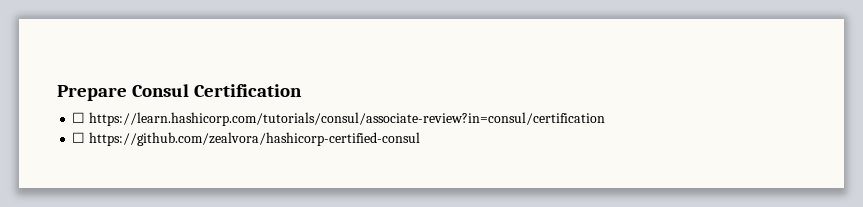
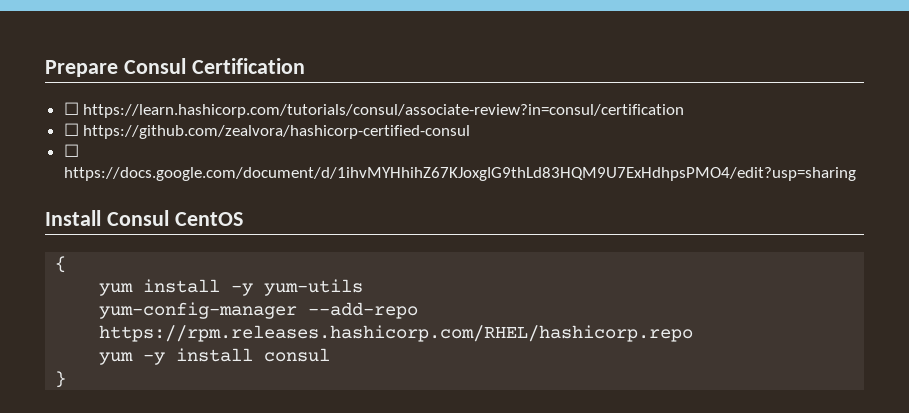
(421, 139) none -> [63,144,79,157] [63,167,856,181] [45,210,243,226] [55,256,67,273] [99,279,364,296] [99,302,419,319] [99,325,694,342] [99,348,331,365] [55,371,67,388] // ☐ https://docs.google.com/document/d/1ihvMYHhihZ67KJoxgIG9thLd83HQM9U7ExHdhpsPMO4/edit?usp=sharing // Install Consul CentOS // { // yum install -y yum-utils // yum-config-manager --add-repo https://rpm.releases.hashicorp.com/RHEL/hashicorp.repo // yum -y install consul // }

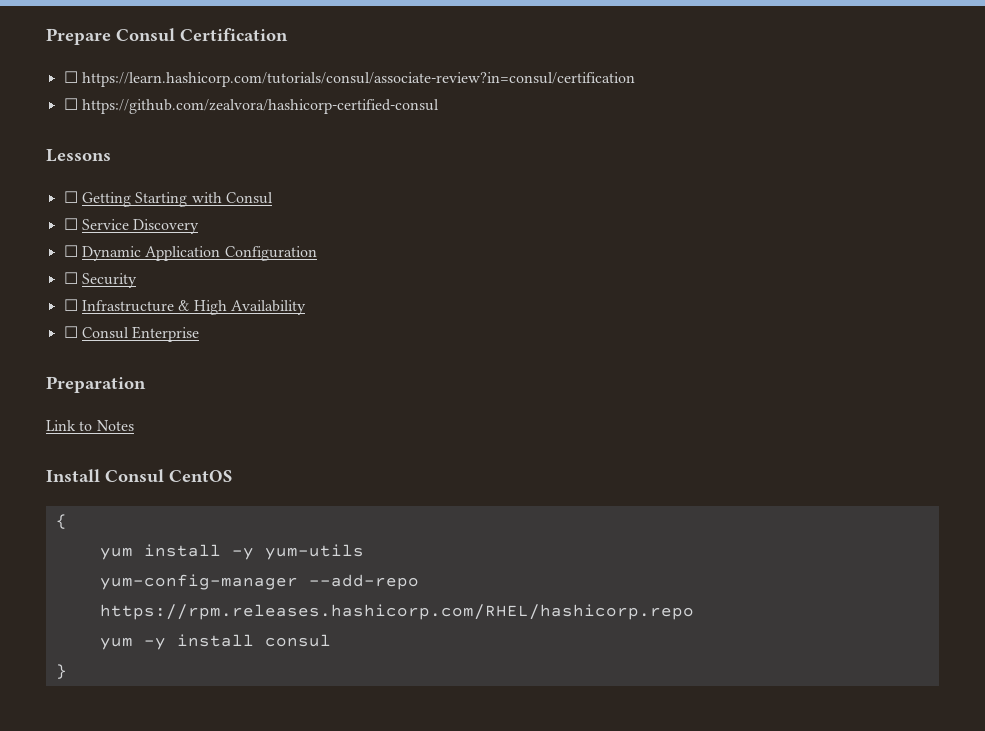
[63,144,79,157] [63,167,856,181] // ☐ https://docs.google.com/document/d/1ihvMYHhihZ67KJoxgIG9thLd83HQM9U7ExHdhpsPMO4/edit?usp=sharing -> [46,149,111,162] [63,191,273,207] [63,218,200,234] [63,245,317,261] [63,272,137,288] [63,299,306,315] [63,326,200,342] [46,376,146,393] [46,420,134,431] // Lessons // ☐ Getting Starting with Consul // ☐ Service Discovery // ☐ Dynamic Application Configuration // ☐ Security // ☐ Infrastructure & High Availability // ☐ Consul Enterprise // Preparation // Link to Notes

